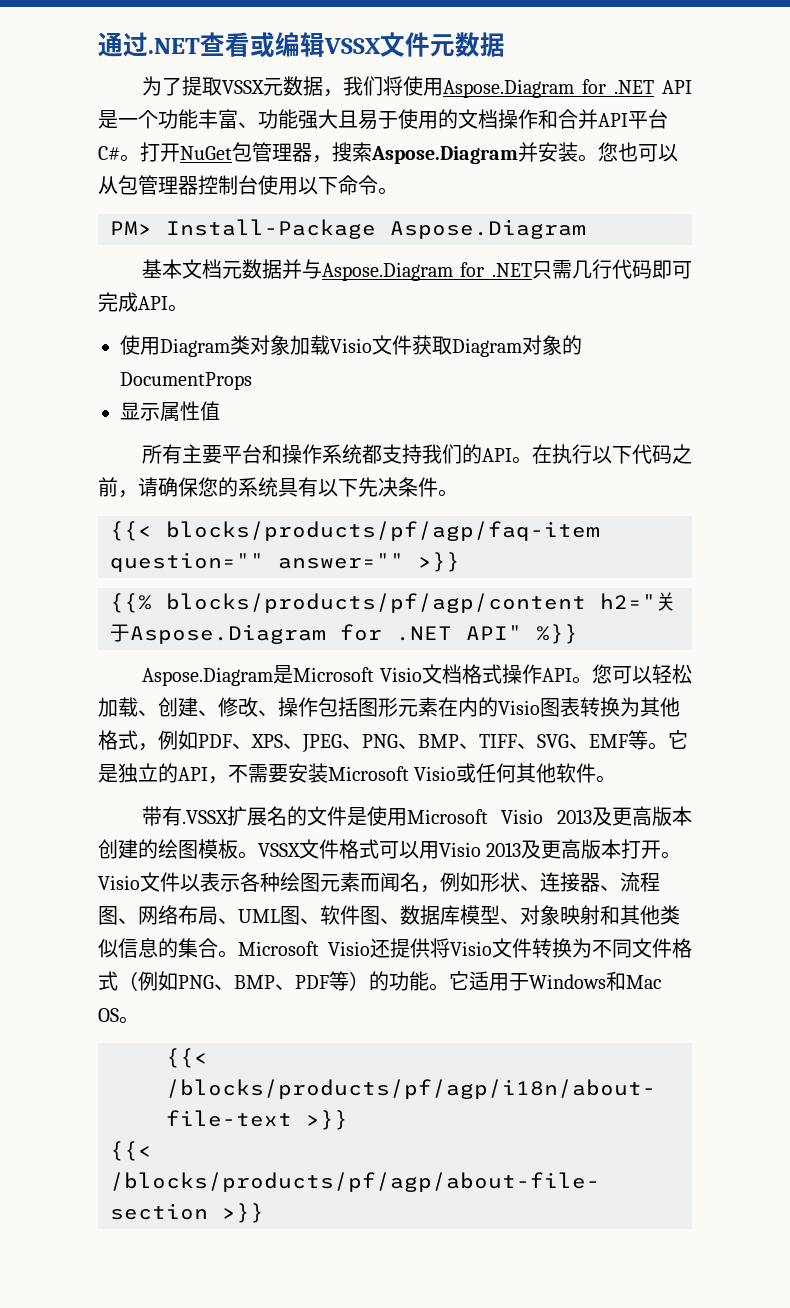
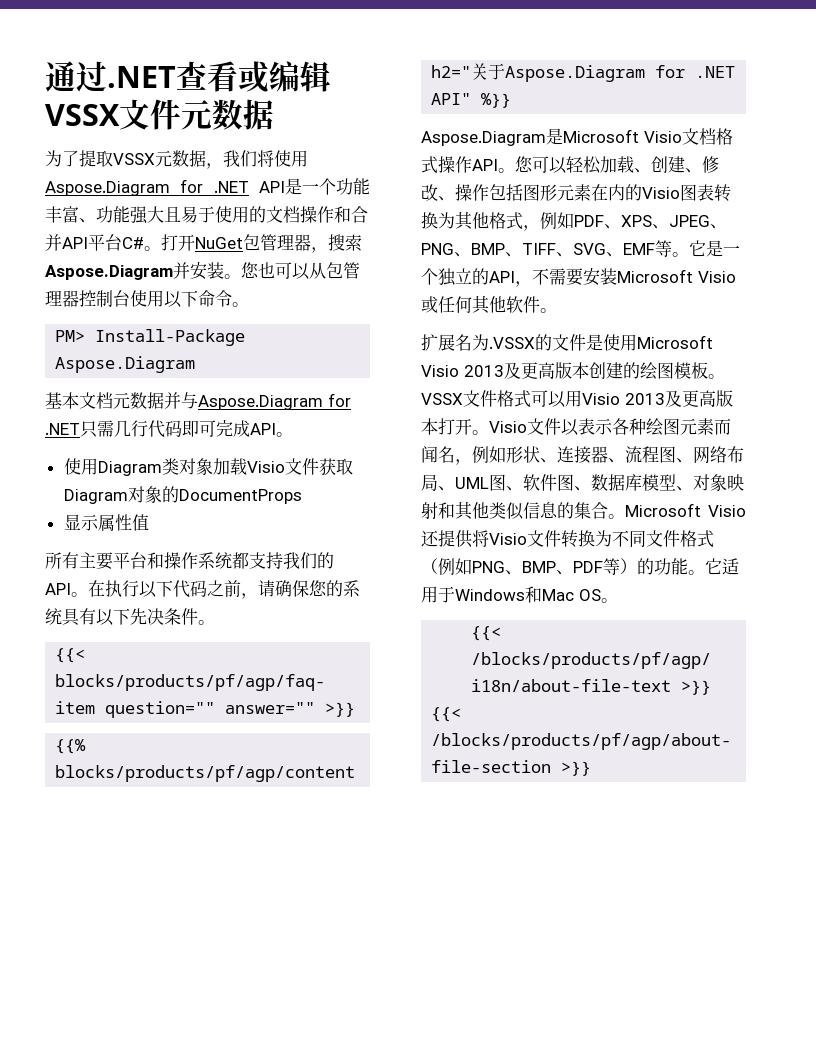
(118, 773) none -> [723,245,740,255] [421,268,438,285] 一个
[141,806,287,826] 带有.VSSX扩展名 -> [421,334,535,351] 扩展名为.VSSX

